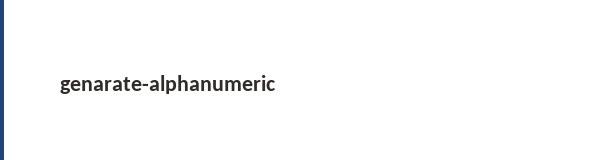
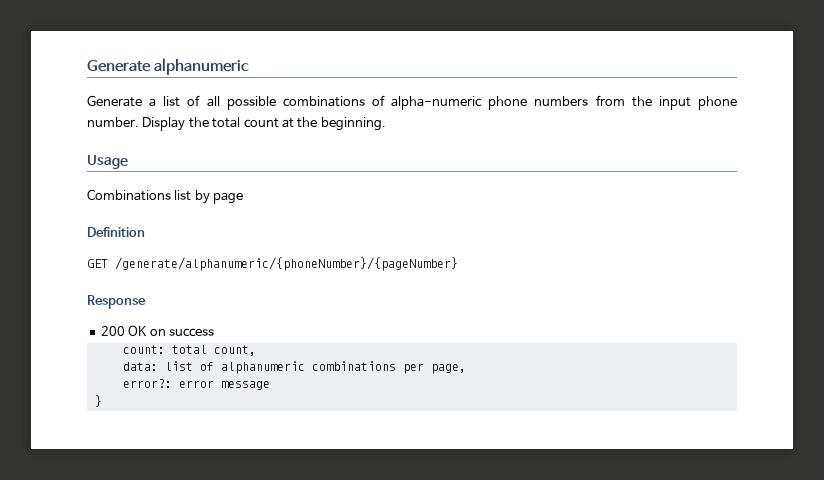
[60,75,275,94] genarate-alphanumeric -> [87,58,249,75] [87,95,737,110] [87,117,386,131] [87,155,128,169] [87,189,244,204] [87,227,145,237] [87,257,458,271] [87,295,146,309] [100,325,214,337] [122,345,256,356] [122,361,466,374] [122,379,270,390] [94,395,102,407] Generate alphanumeric // Generate a list of all possible combinations of alpha-numeric phone numbers from the input phone number. Display the total count at the beginning. // Usage // Combinations list by page // Definition // GET /generate/alphanumeric/{phoneNumber}/{pageNumber} // Response // 200 OK on success // count: total count, // data: list of alphanumeric combinations per page, // error?: error message // }

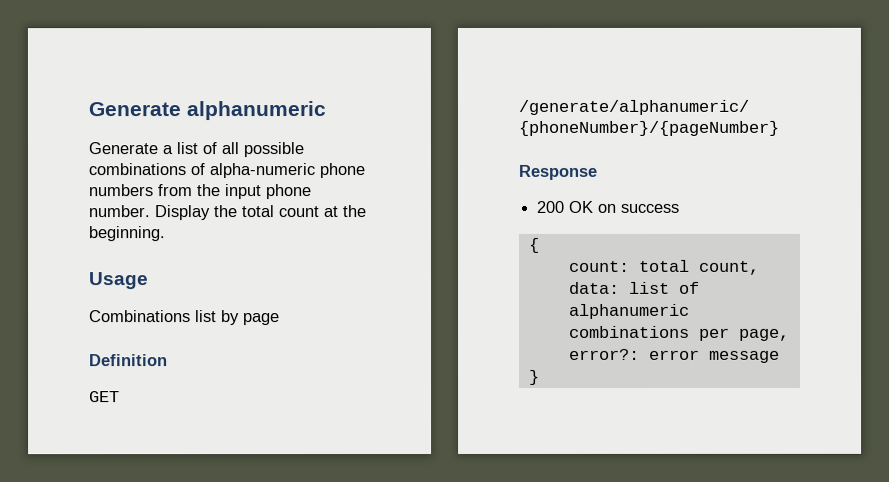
(214, 332) none -> [527,237,540,253] // {

